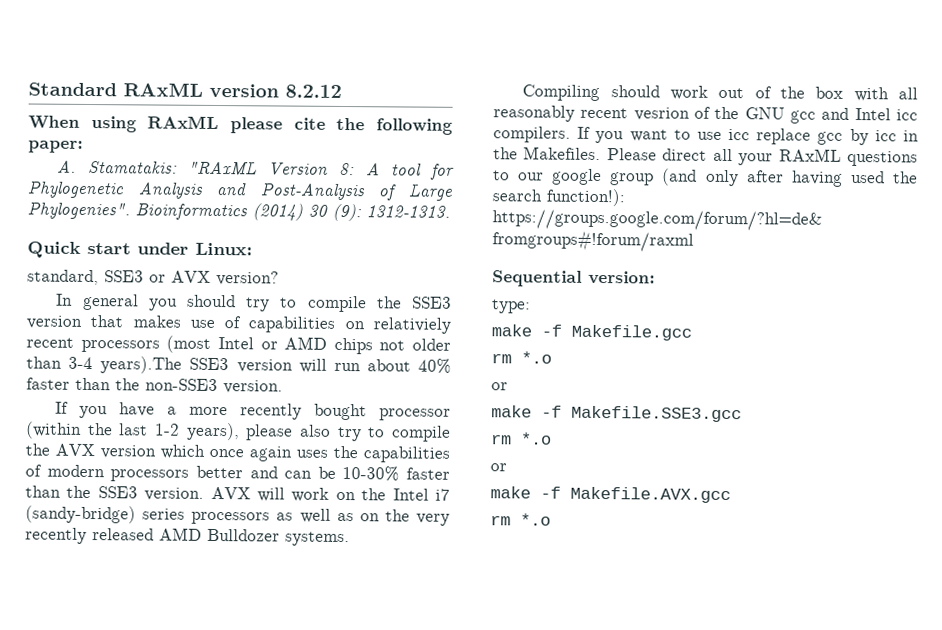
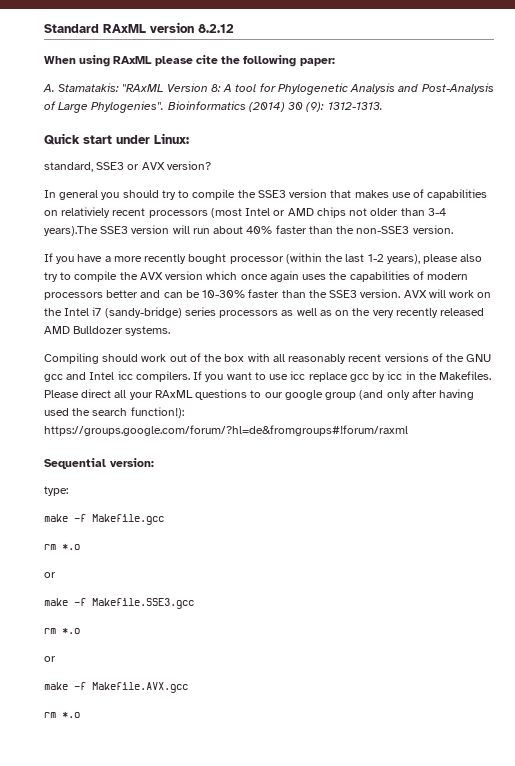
[633,107,690,121] vesrion -> [384,353,429,362] versions

